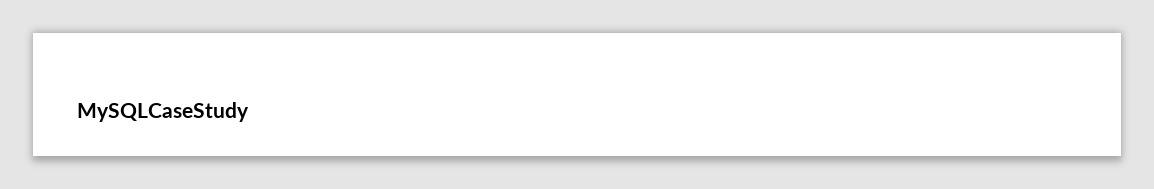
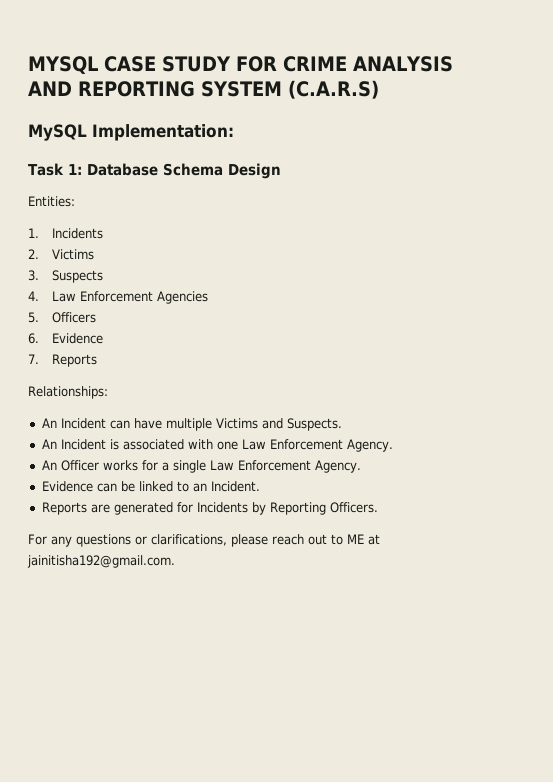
[77,102,249,122] MySQLCaseStudy -> [28,56,453,74] [28,80,379,99] [28,124,234,141] [28,163,281,179] [28,196,75,207] [28,228,103,239] [28,249,94,260] [28,270,103,283] [28,291,208,304] [28,312,96,323] [28,333,103,344] [28,354,97,367] [28,386,108,399] [41,418,342,431] [41,439,393,452] [41,460,361,473] [41,481,260,492] [41,502,378,515] [28,534,380,547] [27,555,175,568] MYSQL CASE STUDY FOR CRIME ANALYSIS AND REPORTING SYSTEM (C.A.R.S) // MySQL Implementation: // Task 1: Database Schema Design // Entities: // 1. Incidents // 2. Victims // 3. Suspects // 4. Law Enforcement Agencies // 5. Officers // 6. Evidence // 7. Reports // Relationships: // An Incident can have multiple Victims and Suspects. // An Incident is associated with one Law Enforcement Agency. // An Officer works for a single Law Enforcement Agency. // Evidence can be linked to an Incident. // Reports are generated for Incidents by Reporting Officers. // For any questions or clarifications, please reach out to ME at jainitisha192@gmail.com.

